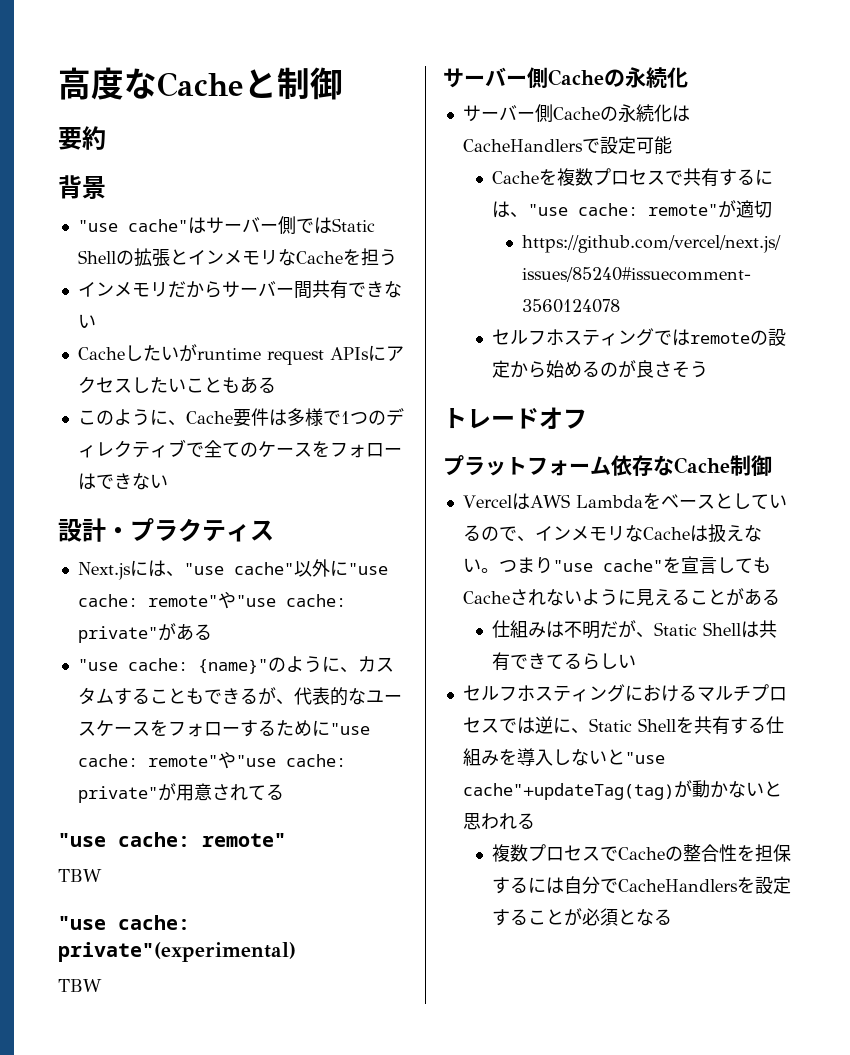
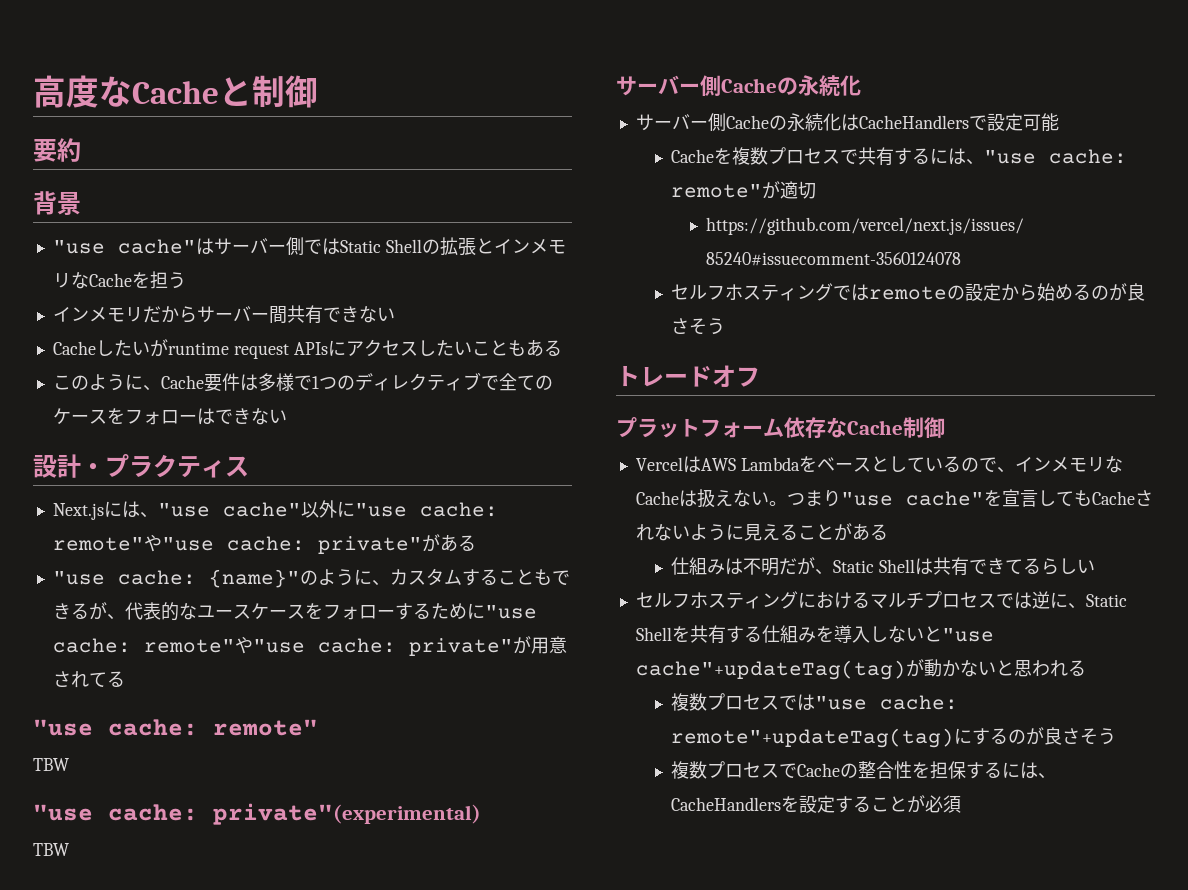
(535, 821) none -> [671,693,959,711] [671,727,1117,748] // 複数プロセスでは"use cache: remote"+updateTag(tag)にするのが良さそう
[564,876,619,894] 自分で -> [1038,773,1057,779] 、
[618,909,673,926] となる -> (962, 804) none

